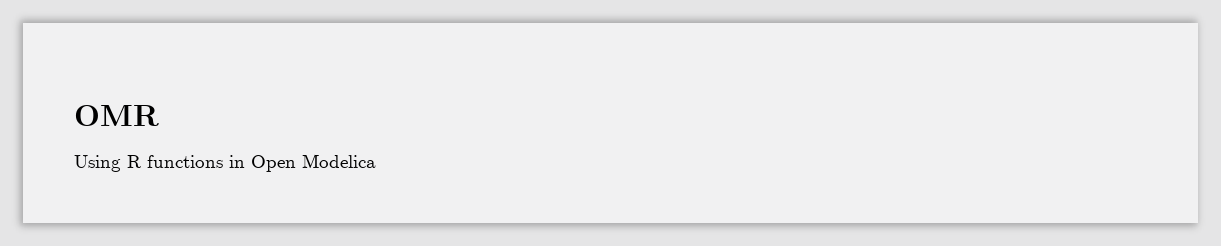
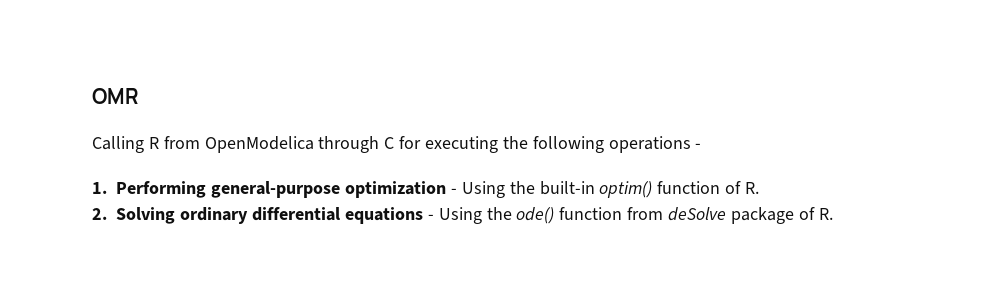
[74,154,376,172] Using R functions in Open Modelica -> [92,136,702,153] [92,181,759,198] [92,207,833,224] Calling R from OpenModelica through C for executing the following operations - // 1. Performing general-purpose optimization - Using the built-in optim() function of R. // 2. Solving ordinary differential equations - Using the ode() function from deSolve package of R.

